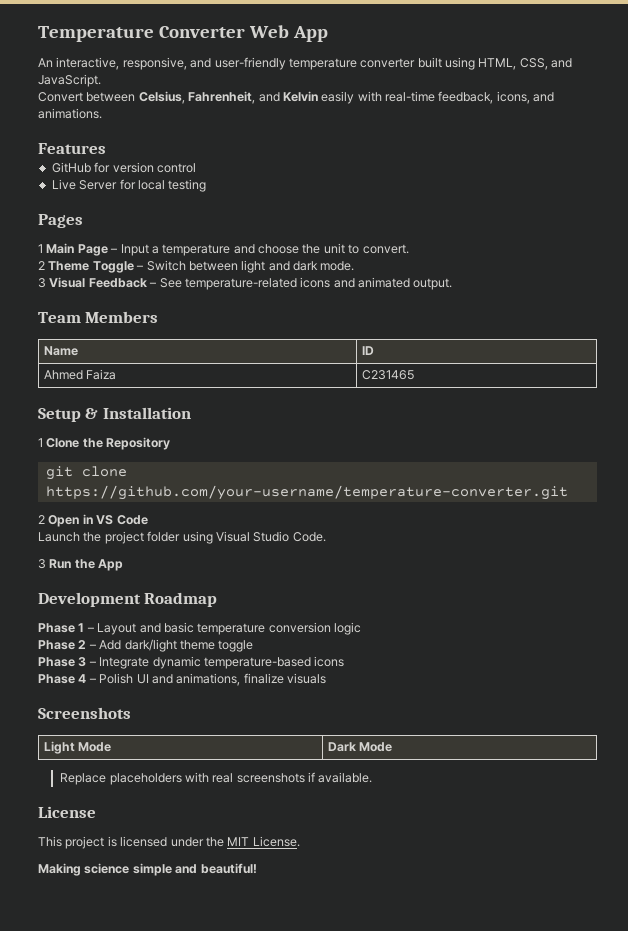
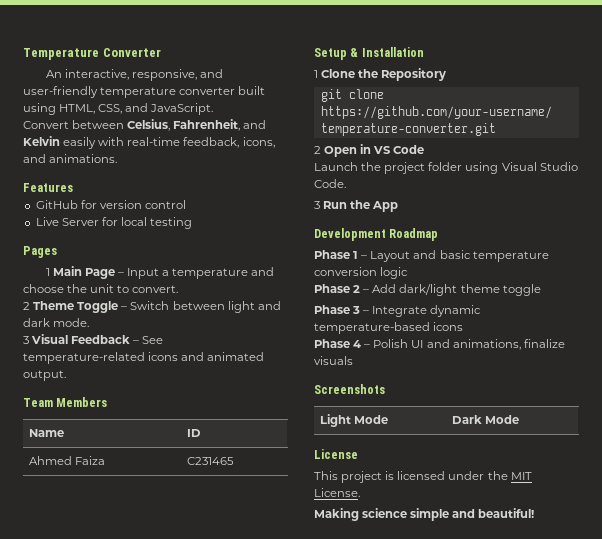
[248,25,328,42] Web App -> (161, 52) none
[60,772,373,785] // Replace placeholders with real screenshots if available. -> (520, 419) none

